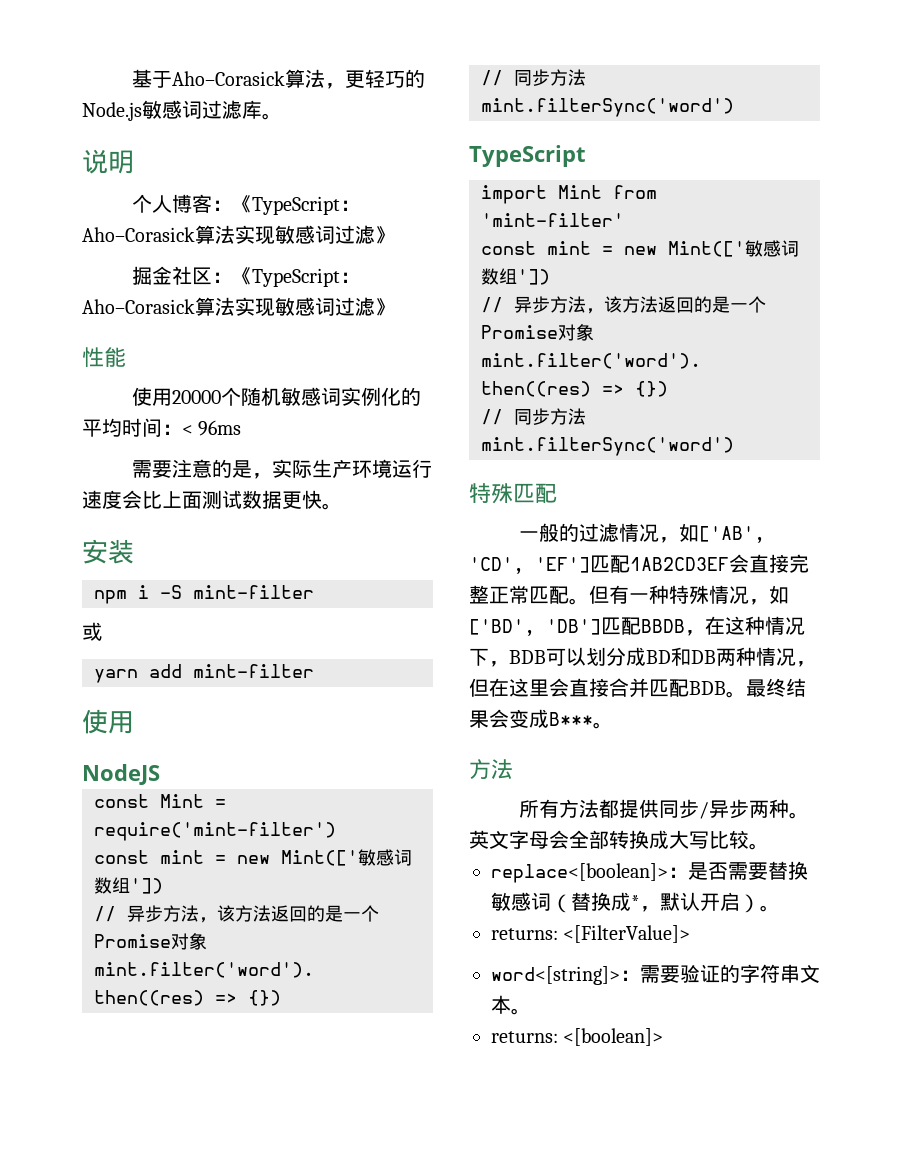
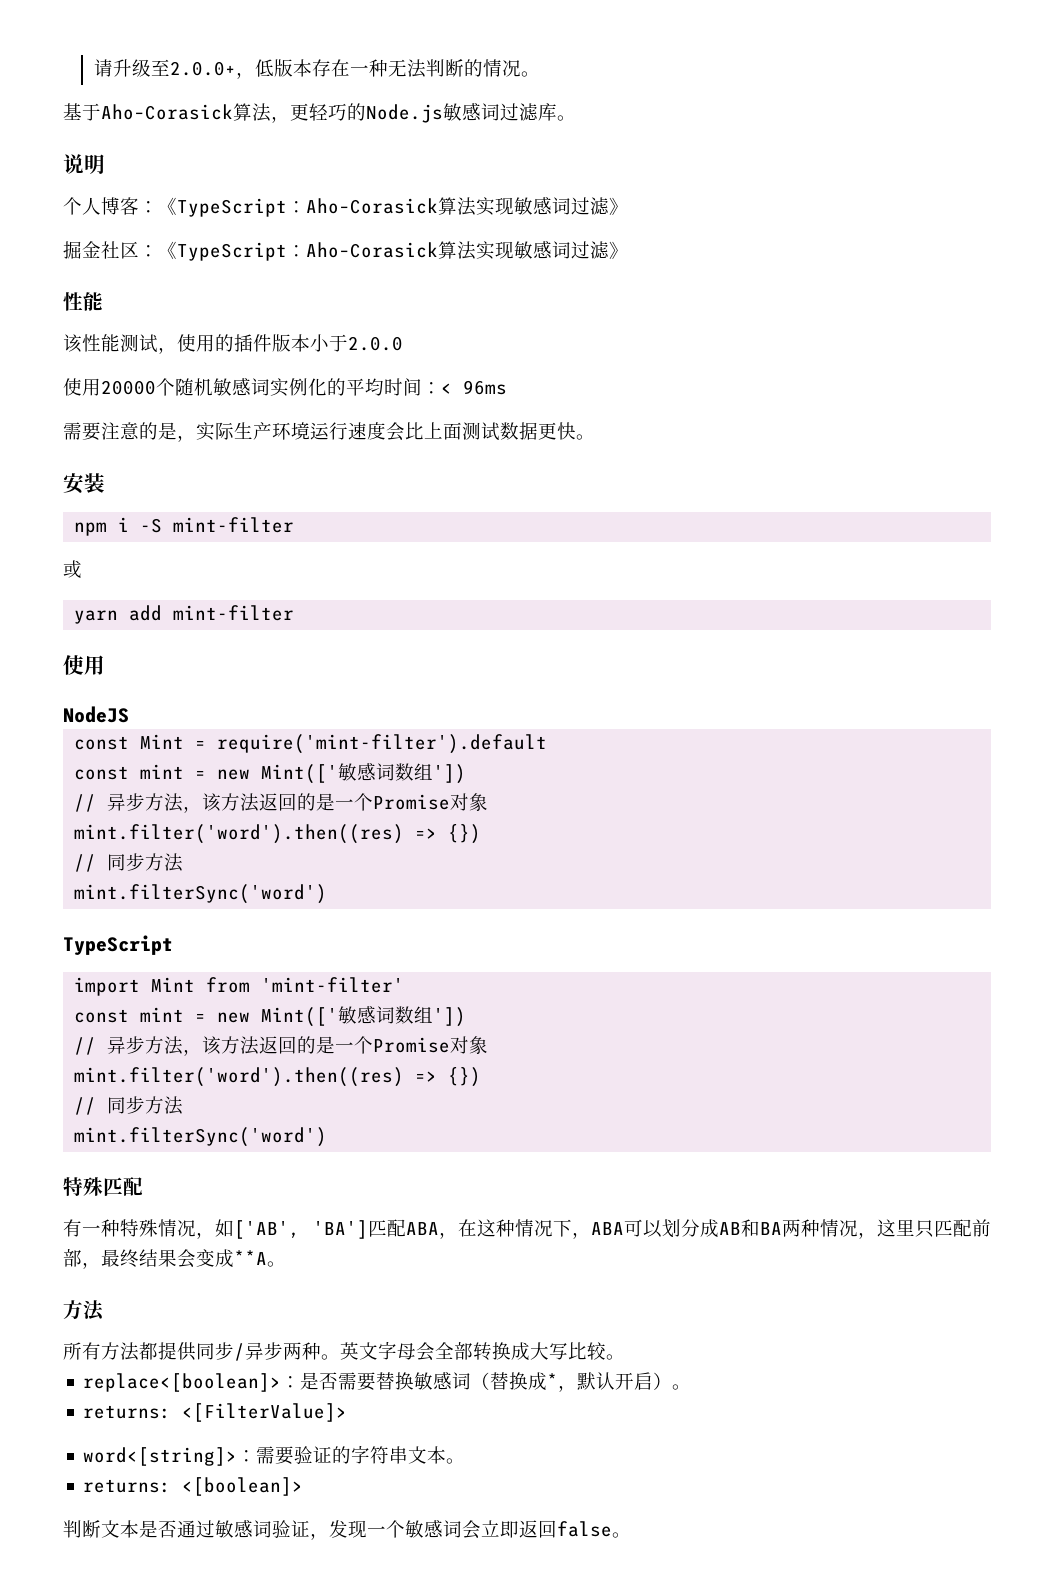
(131, 78) none -> [93,59,540,79] 请升级至2.0.0+，低版本存在一种无法判断的情况。 //
(126, 357) none -> [63,334,403,354] // 该性能测试，使用的插件版本小于2.0.0
[94,822,336,841] require('mint-filter') -> [217,734,548,754] require('mint-filter').default
[518,523,765,543] [469,554,809,574] [469,585,609,605] 一般的过滤情况，如['AB', 'CD', 'EF']匹配1AB2CD3EF会直接完整正常匹配。但 -> (143, 1186) none
[469,617,685,636] ['BD', 'DB']匹配BBDB -> [234,1219,439,1239] ['AB', 'BA']匹配ABA
[509,650,546,664] BDB -> [591,1222,624,1235] ABA
[646,647,816,667] [469,678,746,698] BD和DB两种情况，但在这里会直接合并匹配BDB。 -> [719,1219,991,1239] [63,1249,101,1269] AB和BA两种情况，这里只匹配前部，
[549,712,593,726] B*** -> [234,1250,267,1265] **A
(664, 1037) none -> [63,1520,631,1540] // 判断文本是否通过敏感词验证，发现一个敏感词会立即返回false。

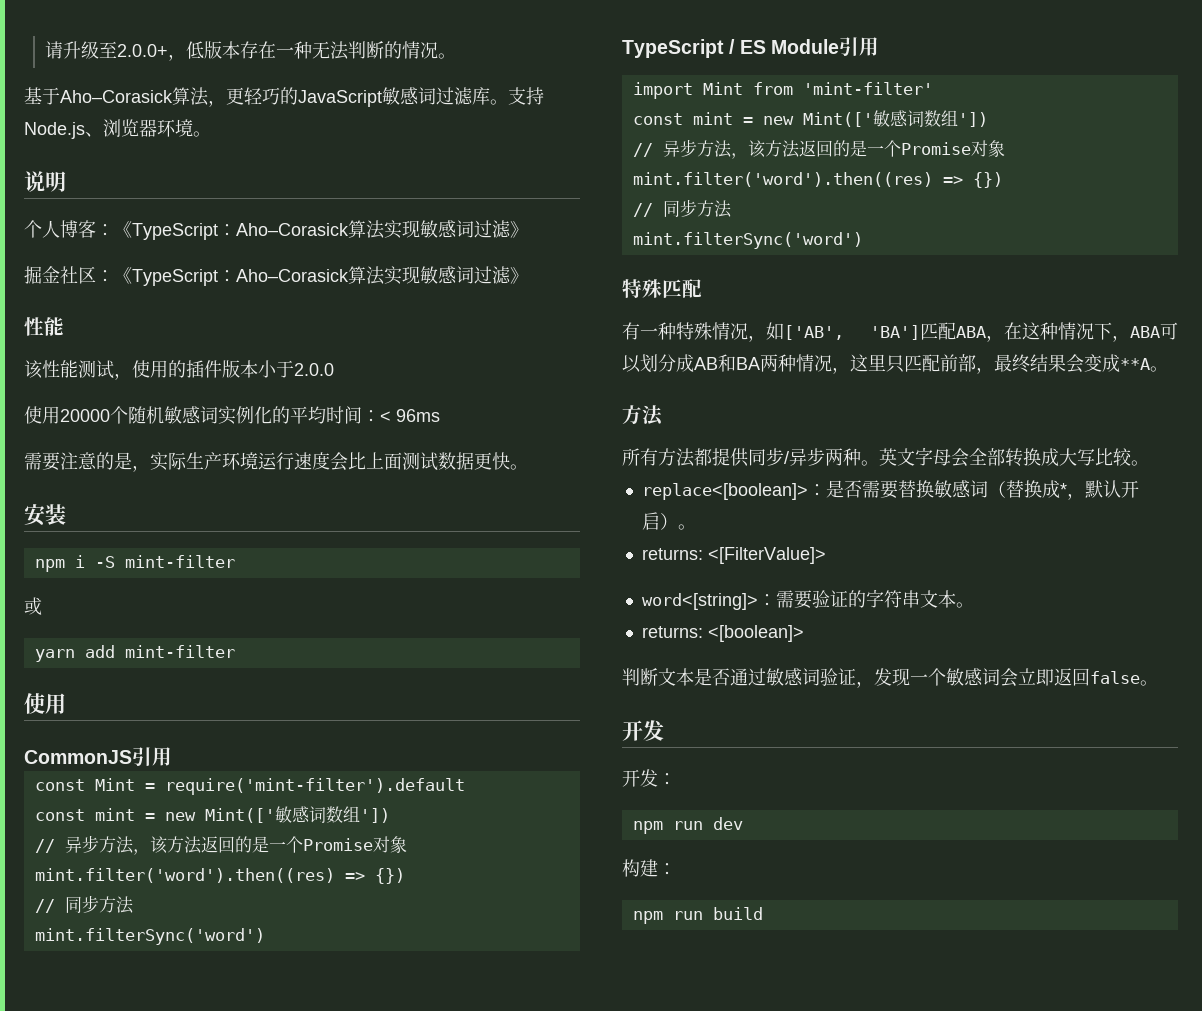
[366,104,443,123] Node.js -> [298,90,382,107] JavaScript
(576, 118) none -> [508,87,544,105] [24,119,211,139] 支持Node.js、浏览器环境。
[63,706,129,723] NodeJS -> [24,747,172,767] CommonJS引用
(173, 945) none -> [729,37,879,57] / ES Module引用
(631, 1535) none -> [622,720,664,741] [622,769,676,787] [632,817,743,834] [622,859,676,877] [632,907,763,924] // 开发 // 开发： // npm run dev // 构建： // npm run build

